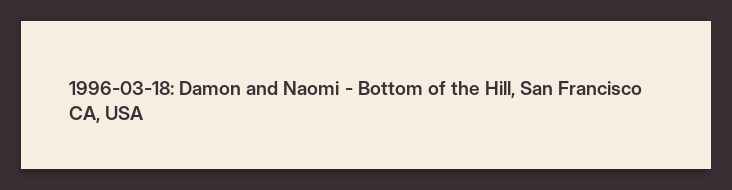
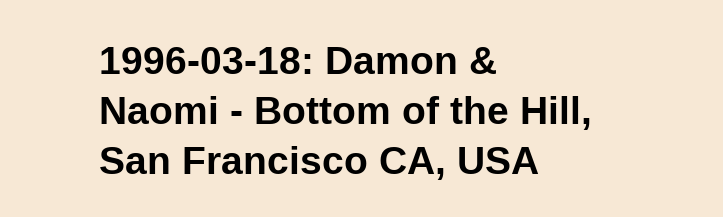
[246,81,279,95] and -> [469,47,497,74] &

